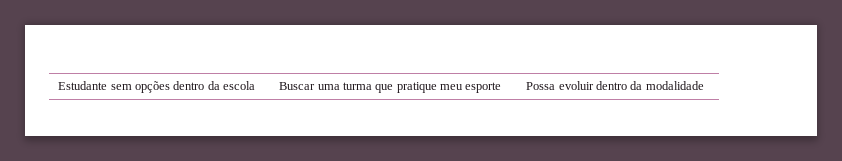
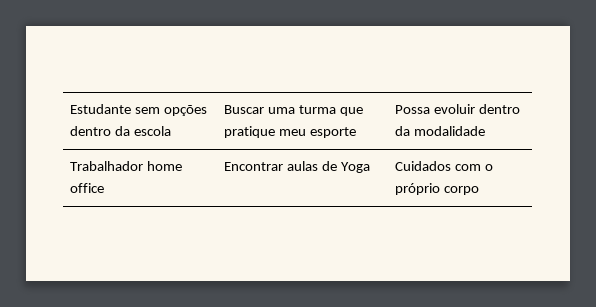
(704, 85) none -> [70,161,183,171] [70,183,105,193] [224,161,370,173] [395,161,494,171] [395,183,480,195] // Trabalhador home office | Encontrar aulas de Yoga | Cuidados com o próprio corpo

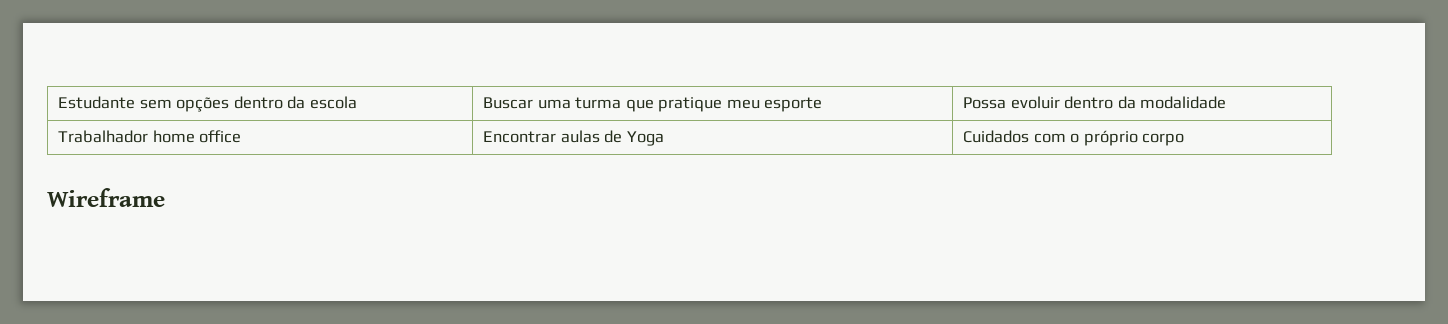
(480, 190) none -> [47,188,165,207] // Wireframe

